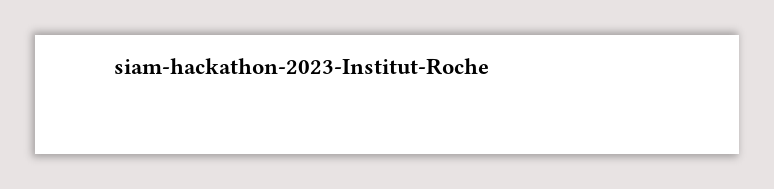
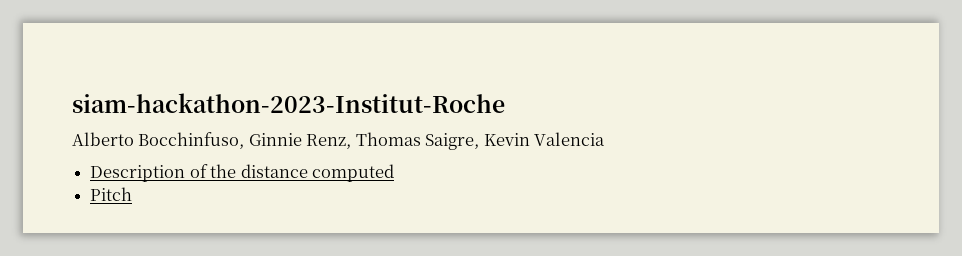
(489, 66) none -> [72,132,606,150] [90,164,394,182] [90,187,133,201] // Alberto Bocchinfuso, Ginnie Renz, Thomas Saigre, Kevin Valencia // Description of the distance computed // Pitch

